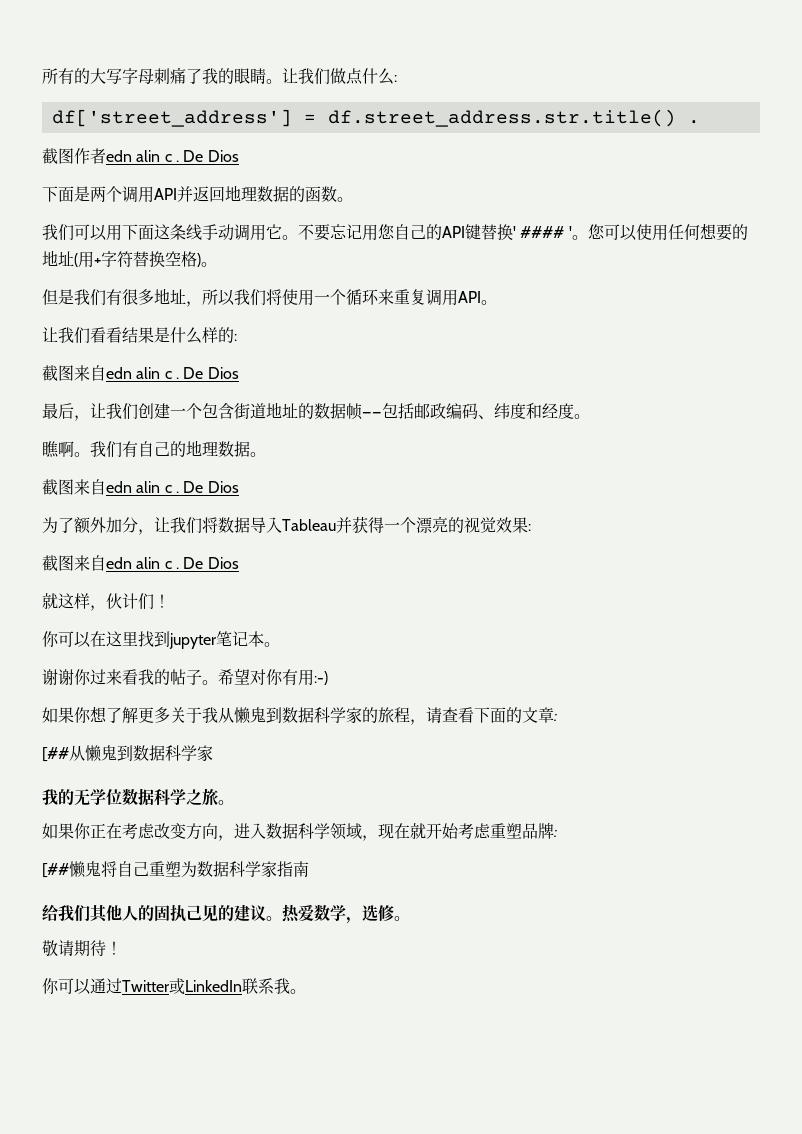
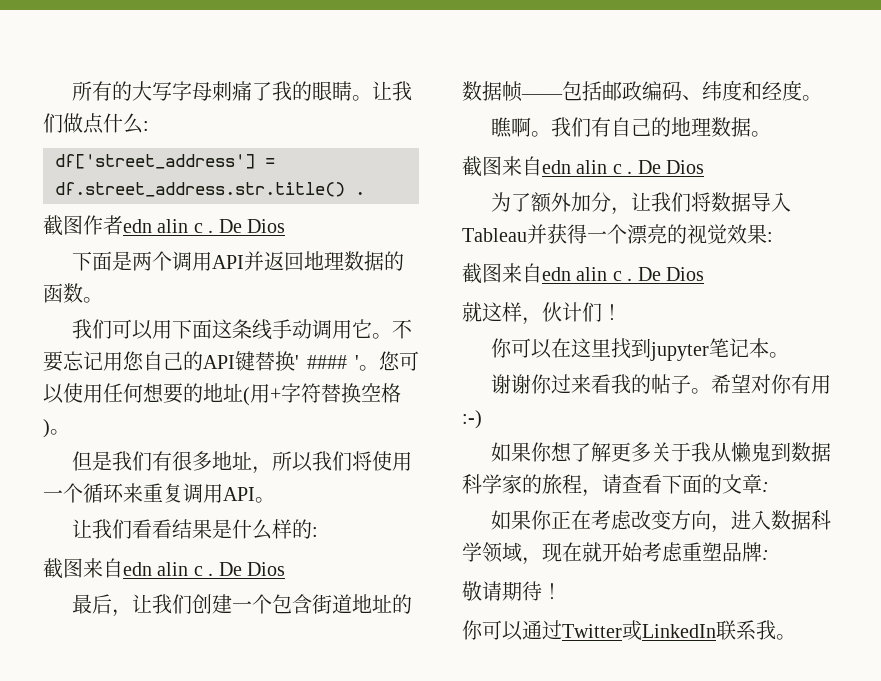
[42,745,213,762] [42,788,234,806] // [##从懒鬼到数据科学家 // 我的无学位数据科学之旅。 -> (769, 487) none
[42,861,309,878] [42,904,410,924] // [##懒鬼将自己重塑为数据科学家指南 // 给我们其他人的固执己见的建议。热爱数学，选修。 -> (769, 555) none

